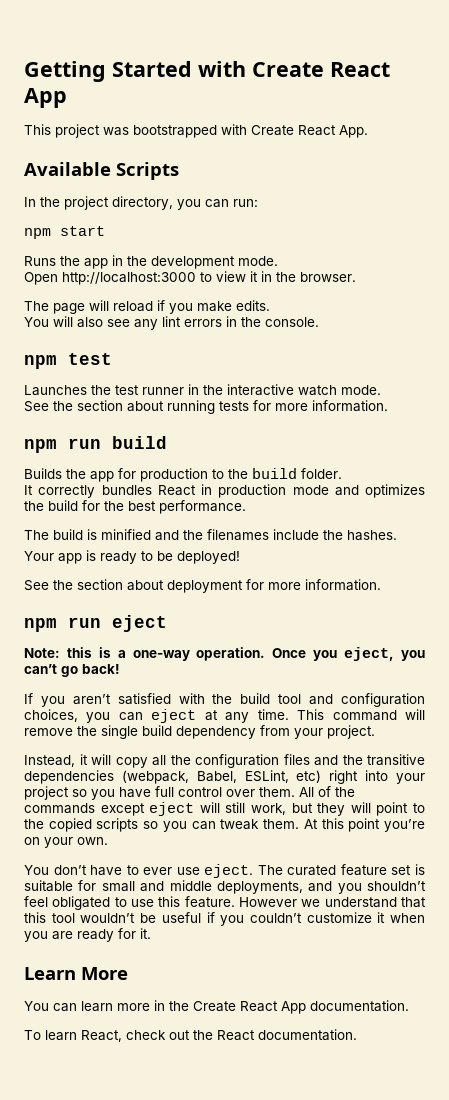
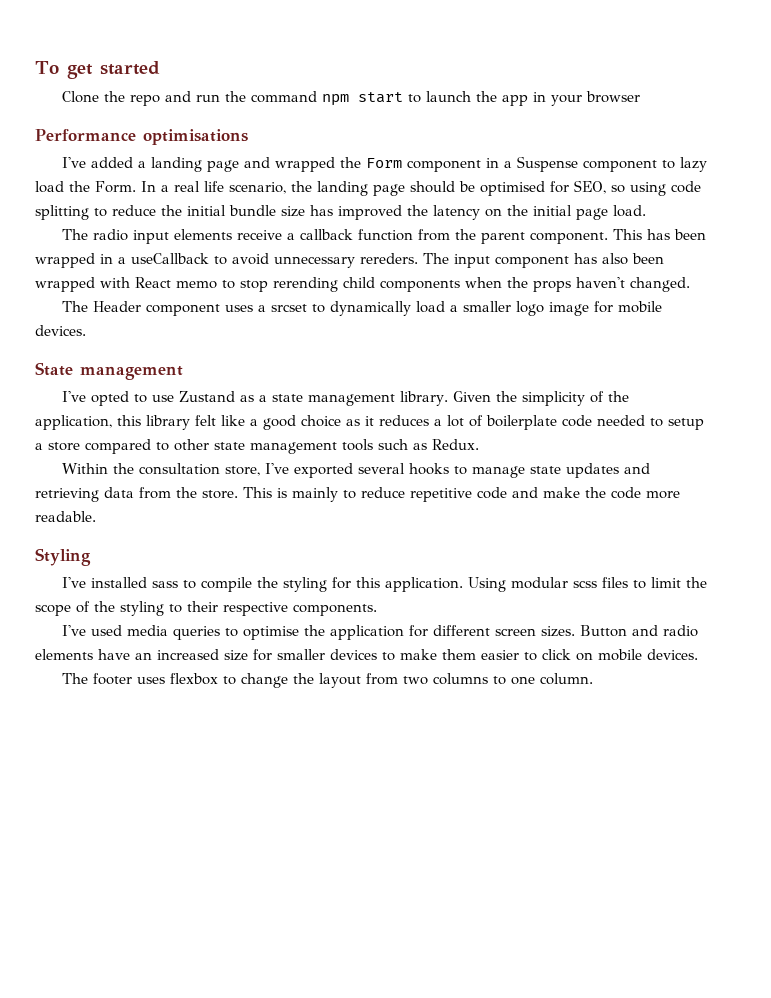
[24,61,390,82] [24,88,67,108] [24,124,368,138] [24,162,179,180] [24,196,258,210] Getting Started with Create React App // This project was bootstrapped with Create React App. // Available Scripts // In the project directory, you can run: // -> [35,61,160,79] [62,91,318,106] To get started // Clone the repo and run the command
[24,256,56,266] // Runs -> [408,91,472,103] to launch
[127,256,278,269] [24,271,356,285] [24,300,270,314] [24,316,319,330] [24,353,112,369] [24,384,381,396] [24,400,388,414] [24,436,167,453] [24,468,342,482] [24,484,425,498] [24,500,246,514] [24,529,397,541] [24,550,240,564] [24,579,381,593] [24,615,167,632] [24,647,426,661] [24,664,120,677] [24,693,425,707] [24,709,426,723] [24,725,375,739] [24,754,425,768] [24,770,425,784] [24,786,355,800] [24,802,426,816] [24,818,426,832] [24,837,108,848] [24,864,425,878] [24,880,426,894] [24,896,426,910] [24,912,425,926] [24,928,151,942] [24,967,128,980] [24,1000,409,1014] [24,1029,357,1042] the development mode. // Open http://localhost:3000 to view it in the browser. // The page will reload if you make edits. // You will also see any lint errors in the console. // npm test // Launches the test runner in the interactive watch mode. // See the section about running tests for more information. // npm run build // Builds the app for production to the build folder. // It correctly bundles React in production mode and optimizes the build for the best performance. // The build is minified and the filenames include the hashes. // Your app is ready to be deployed! // See the section about deployment for more information. // npm run eject // Note: this is a one-way operation. Once you eject, you can’t go back! // If you aren’t satisfied with the build tool and configuration choices, you can eject at any time. This command will remove the single build dependency from your project. // Instead, it will copy all the configuration files and the transitive dependencies (webpack, Babel, ESLint, etc) right into your project so you have full control over them. All of the commands except eject will still work, but they will point to the copied scripts so you can tweak them. At this point you’re on your own. // You don’t have to ever use eject. The curated feature set is suitable for small and middle deployments, and you shouldn’t feel obligated to use this feature. However we understand that this tool wouldn’t be useful if you couldn’t customize it when you are ready for it. // Learn More // You can learn more in the Create React App documentation. // To learn React, check out the React documentation. -> [551,91,641,106] [35,129,248,145] [62,156,708,172] [35,180,701,196] [35,205,646,220] [62,229,707,244] [35,253,664,268] [35,277,690,292] [62,301,663,316] [35,325,86,336] [35,362,183,380] [62,391,630,406] [35,415,704,430] [35,439,479,454] [62,463,651,478] [35,487,680,502] [35,511,96,522] [35,548,91,566] [62,577,708,592] [35,601,377,616] [62,625,699,640] [35,649,698,661] [62,673,594,688] your browser // Performance optimisations // I've added a landing page and wrapped the Form component in a Suspense component to lazy load the Form. In a real life scenario, the landing page should be optimised for SEO, so using code splitting to reduce the initial bundle size has improved the latency on the initial page load. // The radio input elements receive a callback function from the parent component. This has been wrapped in a useCallback to avoid unnecessary rereders. The input component has also been wrapped with React memo to stop rerending child components when the props haven't changed. // The Header component uses a srcset to dynamically load a smaller logo image for mobile devices. // State management // I've opted to use Zustand as a state management library. Given the simplicity of the application, this library felt like a good choice as it reduces a lot of boilerplate code needed to setup a store compared to other state management tools such as Redux. // Within the consultation store, I've exported several hooks to manage state updates and retrieving data from the store. This is mainly to reduce repetitive code and make the code more readable. // Styling // I've installed sass to compile the styling for this application. Using modular scss files to limit the scope of the styling to their respective components. // I've used media queries to optimise the application for different screen sizes. Button and radio elements have an increased size for smaller devices to make them easier to click on mobile devices. // The footer uses flexbox to change the layout from two columns to one column.

